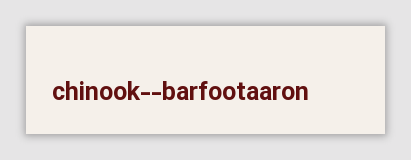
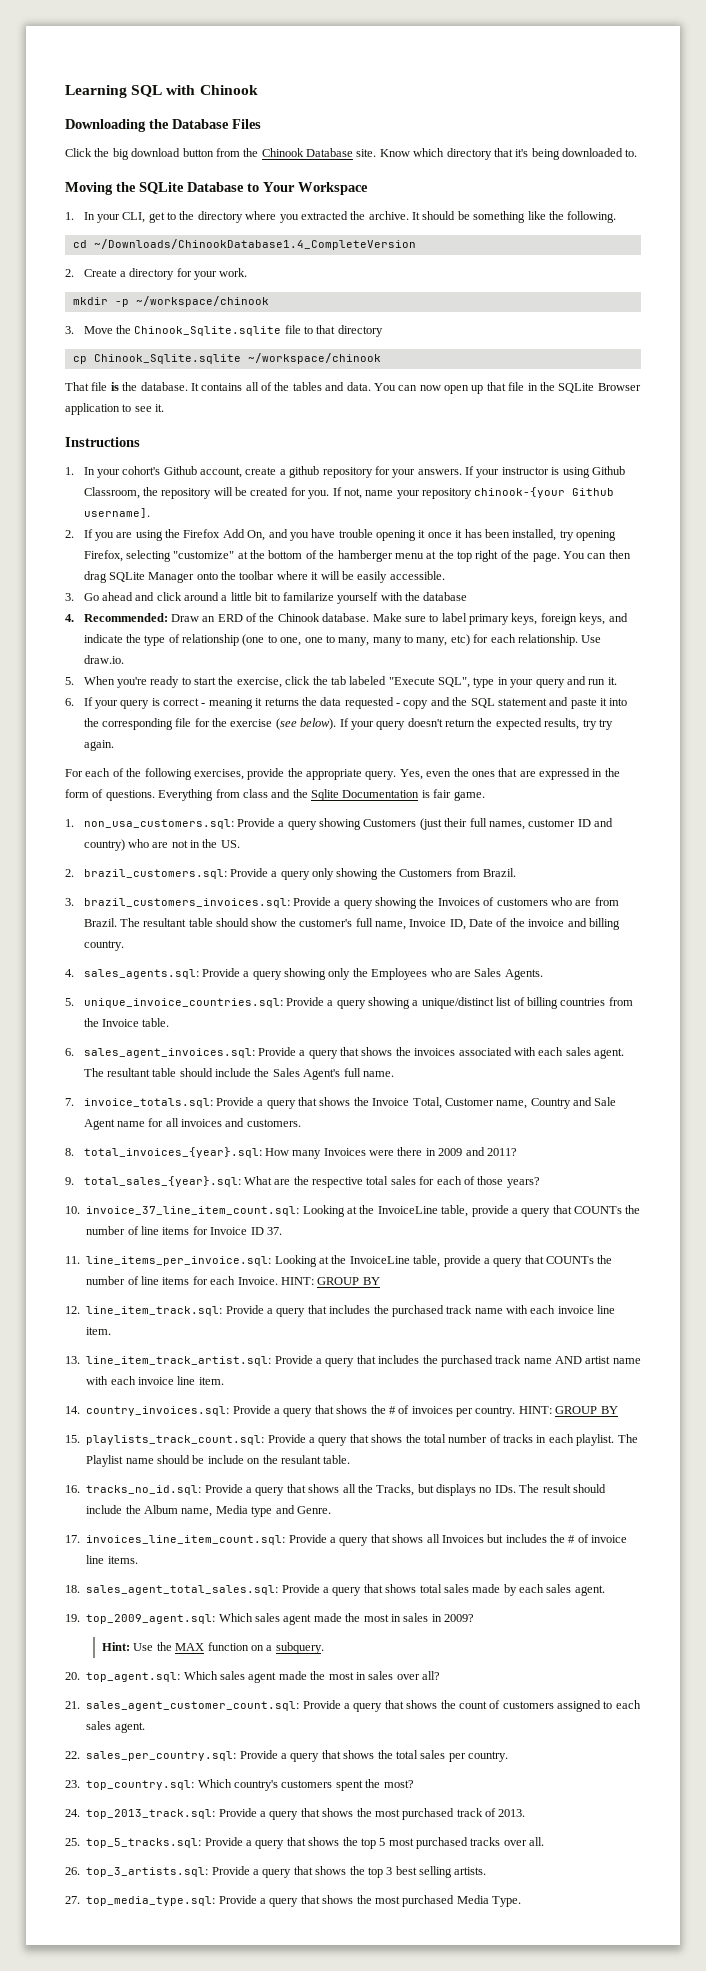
[52,81,309,100] chinook--barfootaaron -> [65,85,258,98] [65,119,261,132] [65,148,638,160] [65,182,368,195] [65,211,617,223] [72,239,416,250] [65,268,248,280] [72,296,269,307] [65,325,383,337] [72,353,381,364] [65,382,641,394] [65,403,165,415] [65,437,140,447] [65,466,625,478] [83,487,615,499] [83,508,150,518] [65,529,617,541] [83,550,631,562] [83,571,445,583] [65,592,468,604] [65,613,628,625] [83,634,602,646] [83,655,124,664] [65,676,617,688] [65,697,628,709] [83,718,613,730] [83,740,114,751] [65,768,620,780] [65,789,485,801] [65,818,614,830] [83,839,240,851] [65,868,516,880] [65,897,619,909] [83,918,620,930] [83,940,124,951] [65,968,543,980] [65,997,633,1009] [83,1018,170,1027] [65,1047,625,1059] [83,1068,394,1080] [65,1097,617,1109] [83,1118,301,1130] [65,1147,517,1159] [65,1176,540,1188] [65,1205,641,1217] [86,1226,282,1235] [65,1255,613,1267] [86,1276,380,1285] [65,1305,616,1317] [86,1327,112,1335] [65,1355,641,1367] [86,1376,224,1385] [65,1405,618,1417] [65,1434,638,1446] [86,1455,351,1467] [65,1484,606,1496] [86,1505,331,1517] [65,1534,628,1546] [86,1555,138,1564] [65,1584,605,1596] [65,1613,474,1625] [102,1642,324,1654] [65,1671,440,1683] [65,1700,641,1712] [86,1721,145,1733] [65,1750,508,1762] [65,1779,414,1791] [65,1808,526,1820] [65,1837,545,1849] [65,1866,487,1878] [65,1895,521,1907] Learning SQL with Chinook // Downloading the Database Files // Click the big download button from the Chinook Database site. Know which directory that it's being downloaded to. // Moving the SQLite Database to Your Workspace // 1. In your CLI, get to the directory where you extracted the archive. It should be something like the following. // cd ~/Downloads/ChinookDatabase1.4_CompleteVersion // 2. Create a directory for your work. // mkdir -p ~/workspace/chinook // 3. Move the Chinook_Sqlite.sqlite file to that directory // cp Chinook_Sqlite.sqlite ~/workspace/chinook // That file is the database. It contains all of the tables and data. You can now open up that file in the SQLite Browser application to see it. // Instructions // 1. In your cohort's Github account, create a github repository for your answers. If your instructor is using Github Classroom, the repository will be created for you. If not, name your repository chinook-{your Github username]. // 2. If you are using the Firefox Add On, and you have trouble opening it once it has been installed, try opening Firefox, selecting "customize" at the bottom of the hamberger menu at the top right of the page. You can then drag SQLite Manager onto the toolbar where it will be easily accessible. // 3. Go ahead and click around a little bit to familarize yourself with the database // 4. Recommended: Draw an ERD of the Chinook database. Make sure to label primary keys, foreign keys, and indicate the type of relationship (one to one, one to many, many to many, etc) for each relationship. Use draw.io. // 5. When you're ready to start the exercise, click the tab labeled "Execute SQL", type in your query and run it. // 6. If your query is correct - meaning it returns the data requested - copy and the SQL statement and paste it into the corresponding file for the exercise (see below). If your query doesn't return the expected results, try try again. // For each of the following exercises, provide the appropriate query. Yes, even the ones that are expressed in the form of questions. Everything from class and the Sqlite Documentation is fair game. // 1. non_usa_customers.sql: Provide a query showing Customers (just their full names, customer ID and country) who are not in the US. // 2. brazil_customers.sql: Provide a query only showing the Customers from Brazil. // 3. brazil_customers_invoices.sql: Provide a query showing the Invoices of customers who are from Brazil. The resultant table should show the customer's full name, Invoice ID, Date of the invoice and billing country. // 4. sales_agents.sql: Provide a query showing only the Employees who are Sales Agents. // 5. unique_invoice_countries.sql: Provide a query showing a unique/distinct list of billing countries from the Invoice table. // 6. sales_agent_invoices.sql: Provide a query that shows the invoices associated with each sales agent. The resultant table should include the Sales Agent's full name. // 7. invoice_totals.sql: Provide a query that shows the Invoice Total, Customer name, Country and Sale Agent name for all invoices and customers. // 8. total_invoices_{year}.sql: How many Invoices were there in 2009 and 2011? // 9. total_sales_{year}.sql: What are the respective total sales for each of those years? // 10. invoice_37_line_item_count.sql: Looking at the InvoiceLine table, provide a query that COUNTs the number of line items for Invoice ID 37. // 11. line_items_per_invoice.sql: Looking at the InvoiceLine table, provide a query that COUNTs the number of line items for each Invoice. HINT: GROUP BY // 12. line_item_track.sql: Provide a query that includes the purchased track name with each invoice line item. // 13. line_item_track_artist.sql: Provide a query that includes the purchased track name AND artist name with each invoice line item. // 14. country_invoices.sql: Provide a query that shows the # of invoices per country. HINT: GROUP BY // 15. playlists_track_count.sql: Provide a query that shows the total number of tracks in each playlist. The Playlist name should be include on the resulant table. // 16. tracks_no_id.sql: Provide a query that shows all the Tracks, but displays no IDs. The result should include the Album name, Media type and Genre. // 17. invoices_line_item_count.sql: Provide a query that shows all Invoices but includes the # of invoice line items. // 18. sales_agent_total_sales.sql: Provide a query that shows total sales made by each sales agent. // 19. top_2009_agent.sql: Which sales agent made the most in sales in 2009? // Hint: Use the MAX function on a subquery. // 20. top_agent.sql: Which sales agent made the most in sales over all? // 21. sales_agent_customer_count.sql: Provide a query that shows the count of customers assigned to each sales agent. // 22. sales_per_country.sql: Provide a query that shows the total sales per country. // 23. top_country.sql: Which country's customers spent the most? // 24. top_2013_track.sql: Provide a query that shows the most purchased track of 2013. // 25. top_5_tracks.sql: Provide a query that shows the top 5 most purchased tracks over all. // 26. top_3_artists.sql: Provide a query that shows the top 3 best selling artists. // 27. top_media_type.sql: Provide a query that shows the most purchased Media Type.

